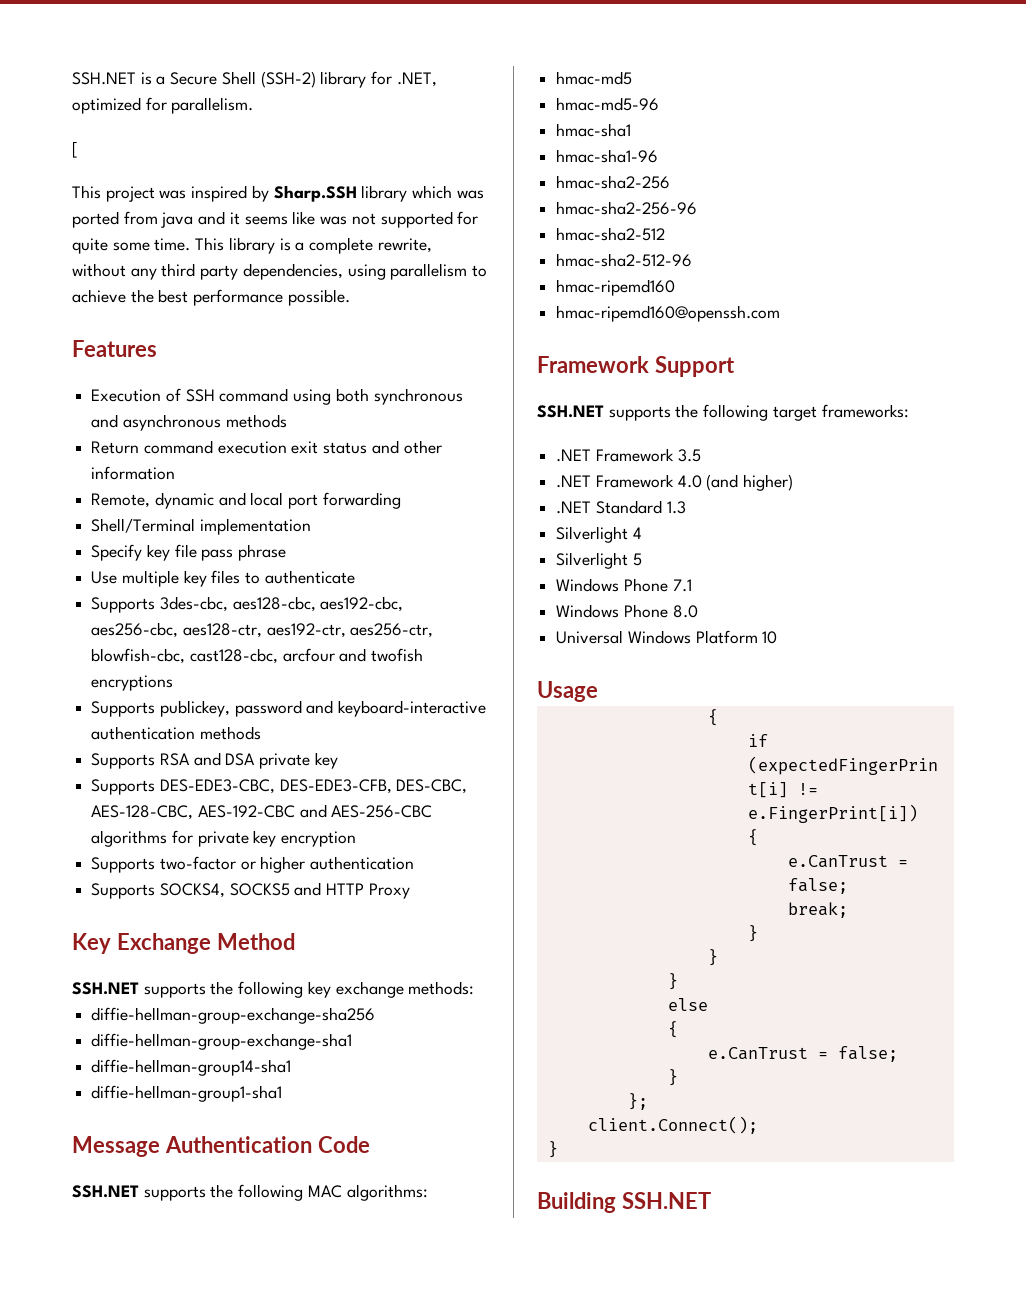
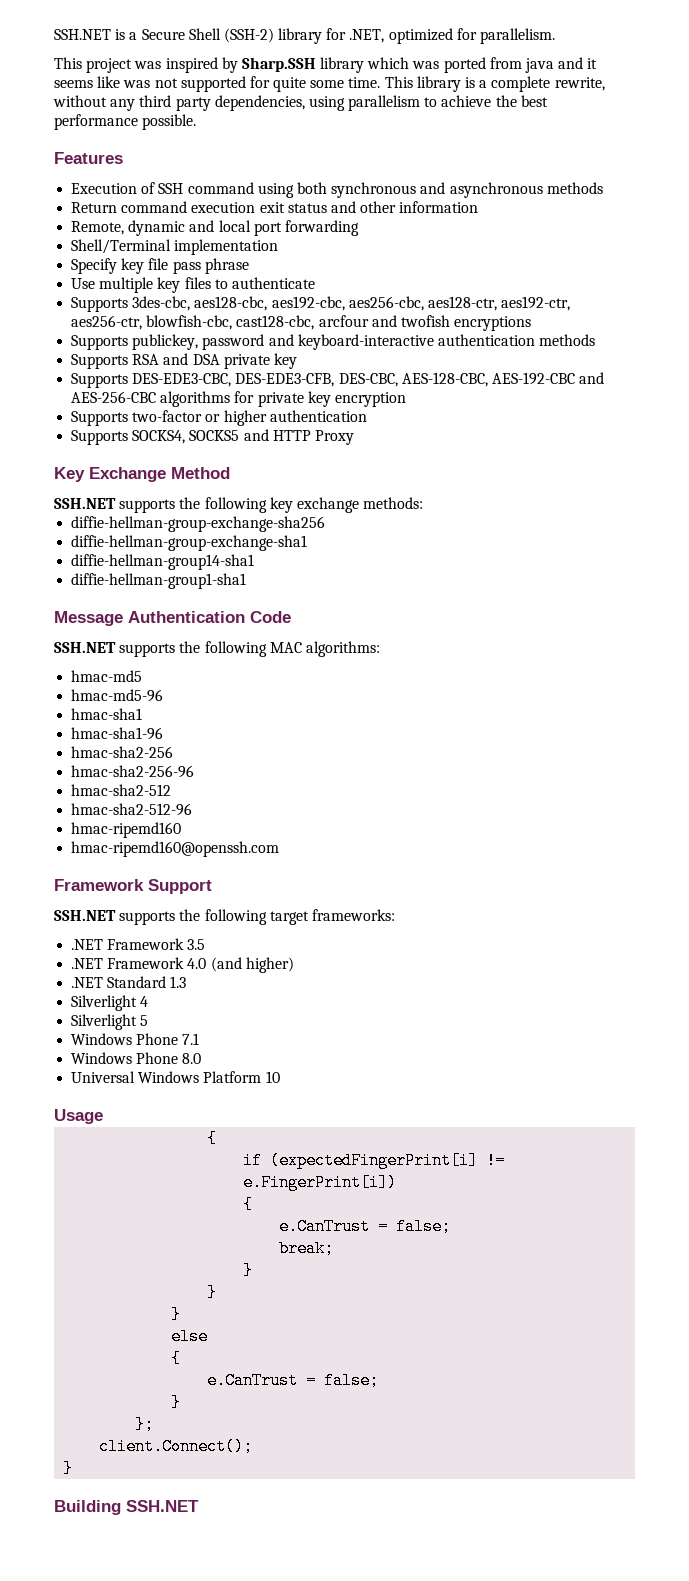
[72,141,78,158] // [ -> (556, 36) none

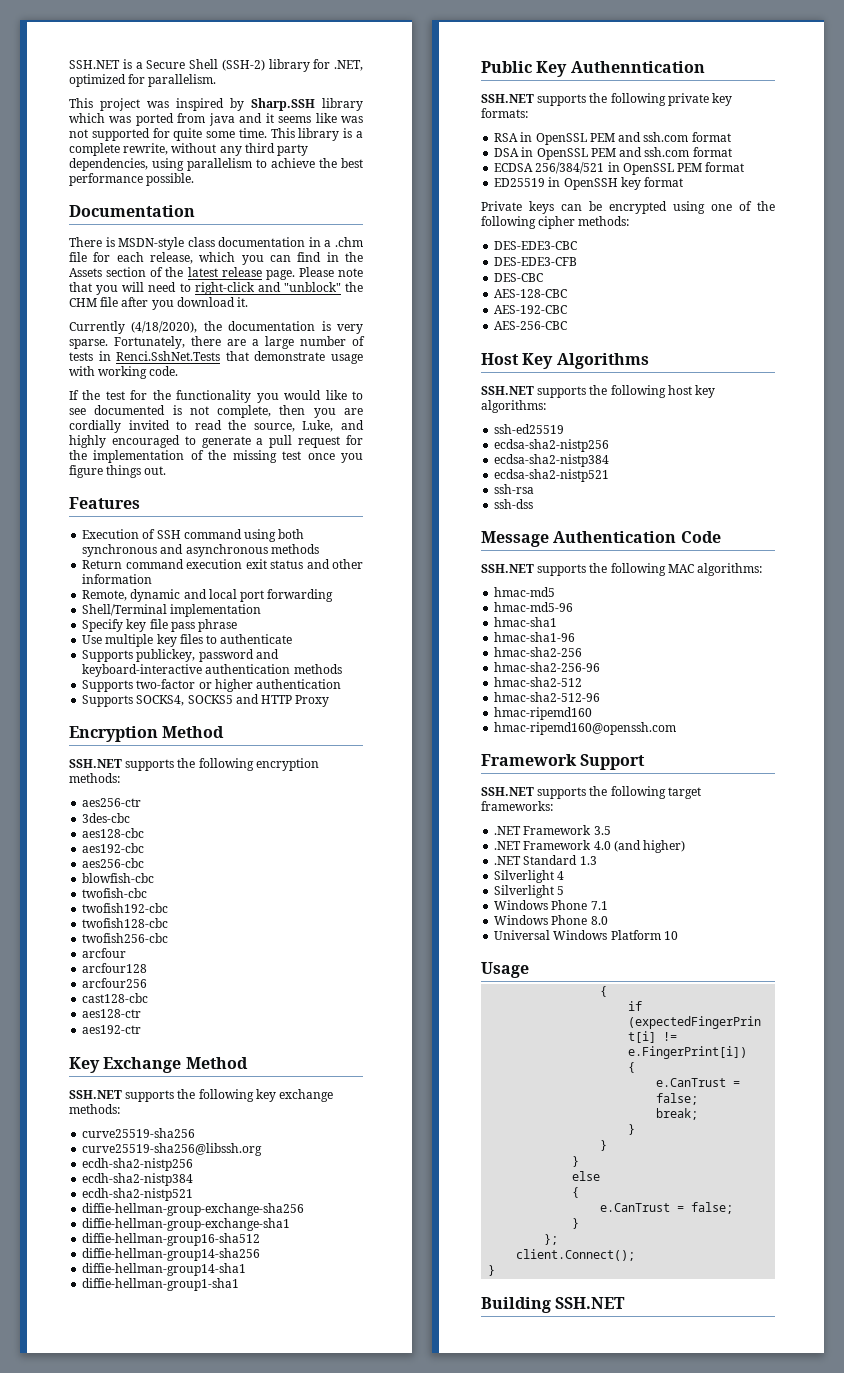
(197, 122) none -> [69,205,195,217] [69,237,363,250] [69,252,363,265] [69,267,363,280] [69,282,363,295] [69,297,249,310] [69,321,363,334] [69,336,365,349] [69,351,363,364] [69,366,179,379] [69,390,363,403] [69,405,363,418] [69,420,364,433] [69,435,363,448] [69,450,363,463] [69,465,167,478] // Documentation // There is MSDN-style class documentation in a .chm file for each release, which you can find in the Assets section of the latest release page. Please note that you will need to right-click and "unblock" the CHM file after you download it. // Currently (4/18/2020), the documentation is very sparse. Fortunately, there are a large number of tests in Renci.SshNet.Tests that demonstrate usage with working code. // If the test for the functionality you would like to see documented is not complete, then you are cordially invited to read the source, Luke, and highly encouraged to generate a pull request for the implementation of the missing test once you figure things out.
[71,296,571,312] [71,315,532,331] // Supports 3des-cbc, aes128-cbc, aes192-cbc, aes256-cbc, aes128-ctr, aes192-ctr, aes256-ctr, blowfish-cbc, cast128-cbc, arcfour and twofish encryptions -> (293, 639) none
[71,353,297,369] [71,372,605,388] [71,391,406,407] // Supports RSA and DSA private key // Supports DES-EDE3-CBC, DES-EDE3-CFB, DES-CBC, AES-128-CBC, AES-192-CBC and AES-256-CBC algorithms for private key encryption -> (342, 669) none
(354, 437) none -> [69,726,225,742] [69,758,319,771] [69,773,120,783] [82,798,142,807] [82,813,131,823] [82,828,145,838] [82,843,145,853] [82,858,145,868] [82,873,155,883] [82,888,148,898] [82,903,169,913] [82,918,169,928] [82,933,169,943] [82,948,127,958] [82,963,148,973] [82,978,148,988] [82,993,149,1003] [82,1009,142,1018] [82,1025,142,1034] // Encryption Method // SSH.NET supports the following encryption methods: // aes256-ctr // 3des-cbc // aes128-cbc // aes192-cbc // aes256-cbc // blowfish-cbc // twofish-cbc // twofish192-cbc // twofish128-cbc // twofish256-cbc // arcfour // arcfour128 // arcfour256 // cast128-cbc // aes128-ctr // aes192-ctr
(424, 503) none -> [82,1128,196,1138] [82,1143,263,1156] [82,1158,194,1171] [82,1173,194,1186] [82,1188,194,1201] // curve25519-sha256 // curve25519-sha256@libssh.org // ecdh-sha2-nistp256 // ecdh-sha2-nistp384 // ecdh-sha2-nistp521
(308, 543) none -> [82,1233,261,1246] [82,1248,261,1261] // diffie-hellman-group16-sha512 // diffie-hellman-group14-sha256
(247, 581) none -> [481,61,705,77] [481,93,733,106] [481,108,528,118] [494,132,731,145] [494,147,732,160] [494,162,745,175] [494,177,684,190] [481,201,775,214] [481,216,630,229] [494,241,578,250] [494,257,578,266] [494,273,544,282] [494,289,568,298] [494,305,568,314] [494,321,568,330] [481,353,649,369] [481,385,716,398] [481,400,546,413] [494,424,565,434] [494,439,610,452] [494,454,610,467] [494,469,610,482] [494,484,535,494] [494,499,534,509] // Public Key Authenntication // SSH.NET supports the following private key formats: // RSA in OpenSSL PEM and ssh.com format // DSA in OpenSSL PEM and ssh.com format // ECDSA 256/384/521 in OpenSSL PEM format // ED25519 in OpenSSH key format // Private keys can be encrypted using one of the following cipher methods: // DES-EDE3-CBC // DES-EDE3-CFB // DES-CBC // AES-128-CBC // AES-192-CBC // AES-256-CBC // Host Key Algorithms // SSH.NET supports the following host key algorithms: // ssh-ed25519 // ecdsa-sha2-nistp256 // ecdsa-sha2-nistp384 // ecdsa-sha2-nistp521 // ssh-rsa // ssh-dss

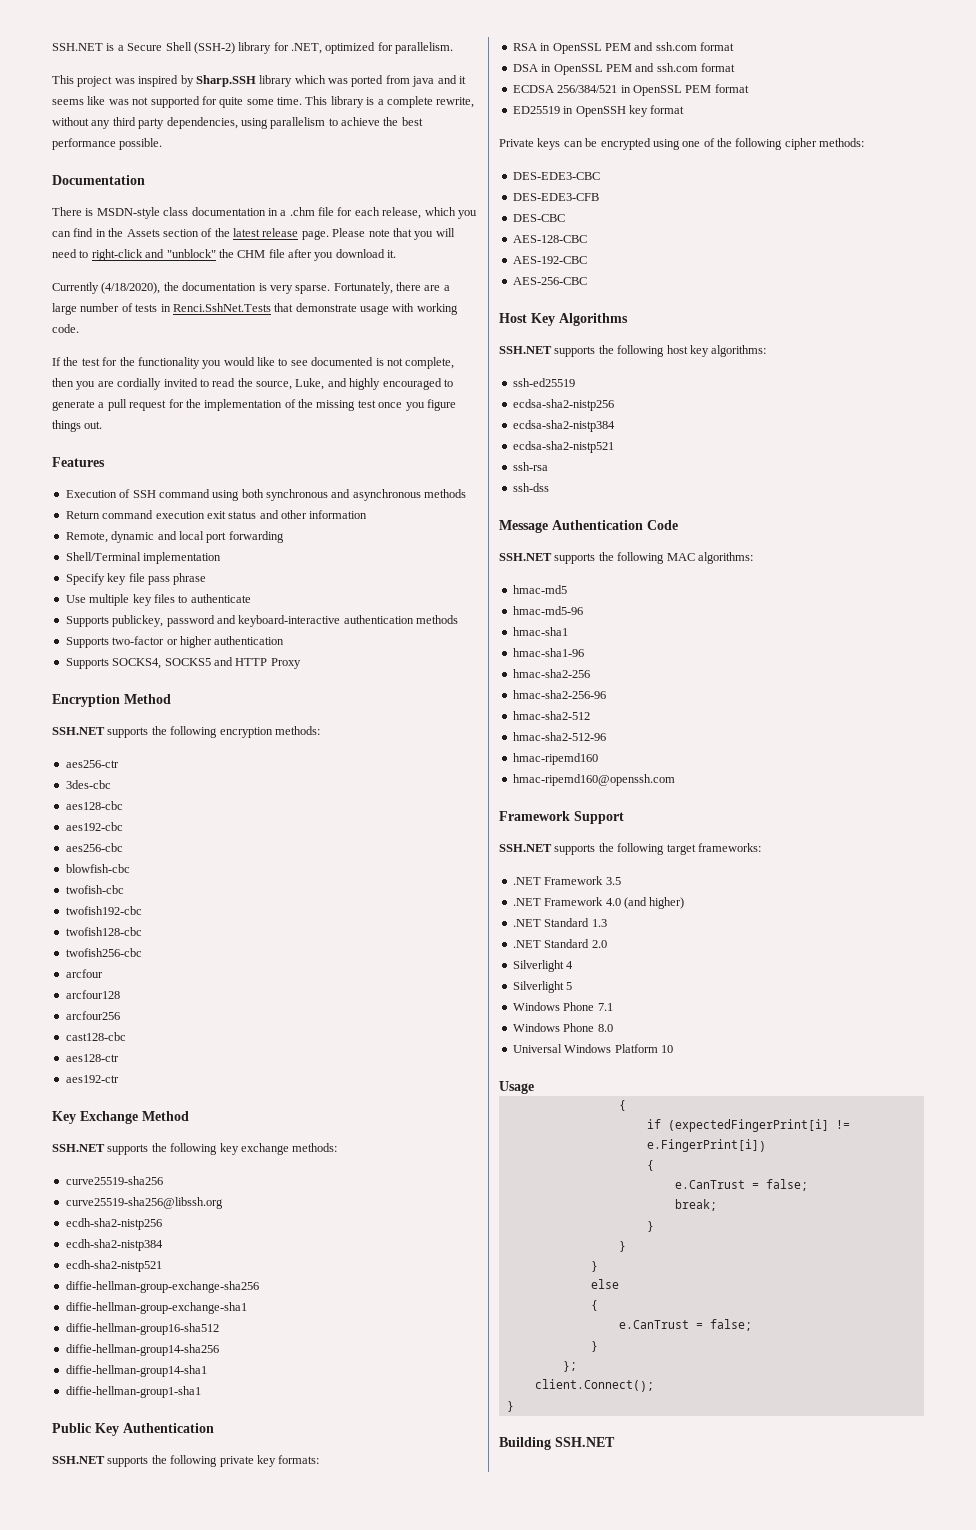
[570,61,705,73] Authenntication -> [123,1423,214,1433] Authentication
(597, 860) none -> [512,939,607,948] // .NET Standard 2.0

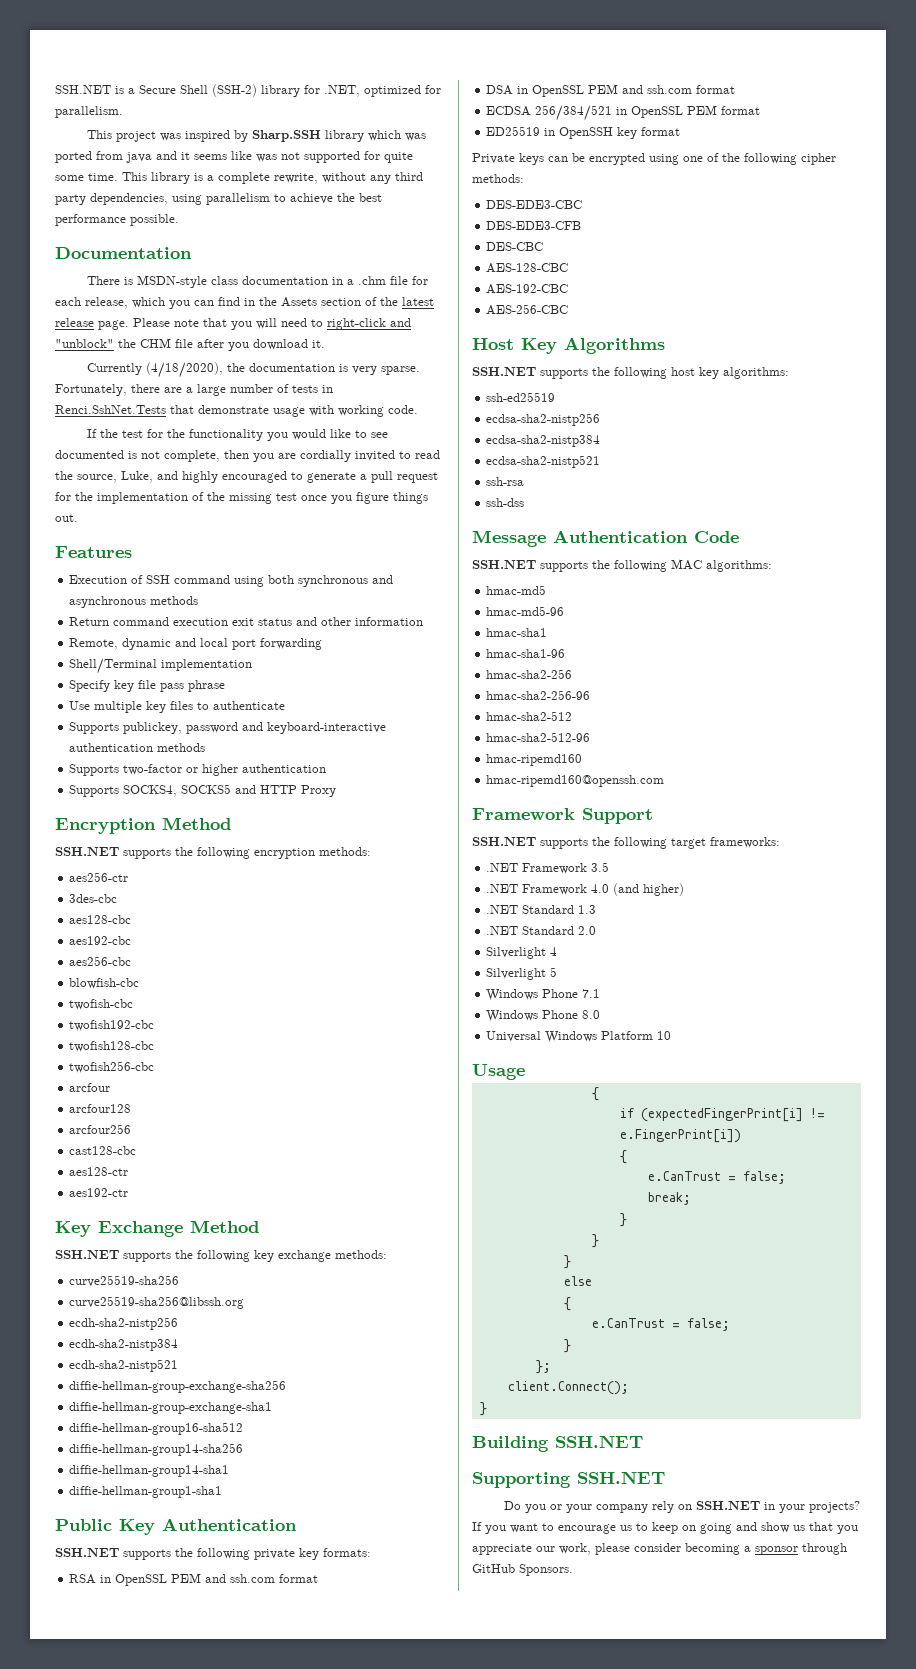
(615, 1442) none -> [472,1471,665,1488] [503,1501,860,1513] [472,1522,858,1534] [472,1543,847,1555] [472,1564,573,1576] // Supporting SSH.NET // Do you or your company rely on SSH.NET in your projects? If you want to encourage us to keep on going and show us that you appreciate our work, please consider becoming a sponsor through GitHub Sponsors.

